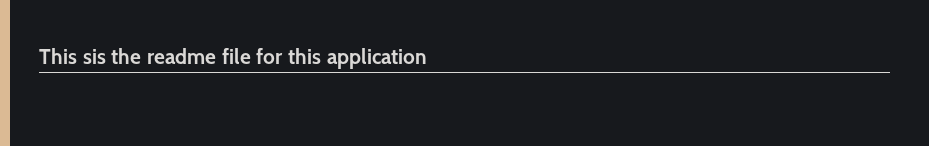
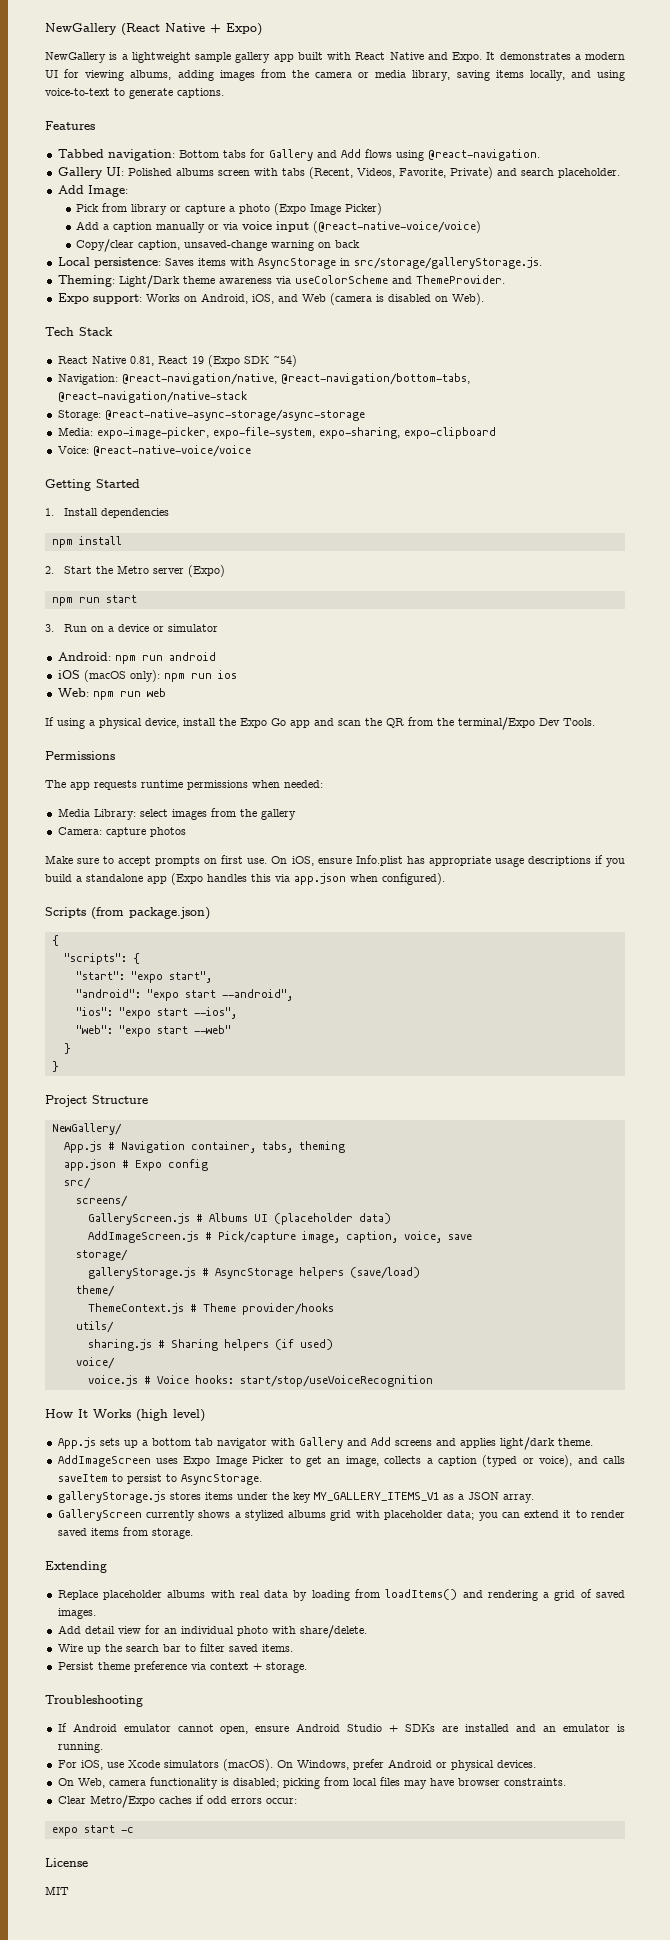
[39,48,427,69] This sis the readme file for this application -> [45,23,262,36] [45,52,625,63] [45,69,625,81] [45,88,224,99] [45,121,95,130] [57,149,540,161] [57,167,620,179] [57,185,128,197] [76,203,383,215] [76,221,482,233] [76,239,361,252] [57,257,542,269] [57,275,505,288] [57,293,484,305] [45,327,113,336] [57,355,297,367] [57,373,470,385] [57,391,247,403] [57,409,365,421] [57,427,496,439] [57,445,251,457] [45,479,140,491] [45,508,169,518] [51,536,122,548] [45,565,225,577] [51,595,137,606] [45,624,218,632] [57,652,216,664] [57,670,237,682] [57,688,166,700] [45,717,595,730] [45,751,115,760] [45,780,323,790] [57,808,296,820] [57,827,186,837] [45,855,625,867] [45,873,445,885] [45,907,210,920] [51,935,59,946] [63,953,140,965] [75,971,212,983] [75,989,293,1001] [75,1007,237,1019] [75,1025,231,1037] [63,1043,71,1054] [51,1061,59,1072] [45,1095,148,1107] [51,1123,122,1135] [63,1141,345,1153] [63,1159,208,1171] [63,1177,91,1189] [75,1195,128,1207] [87,1213,391,1225] [87,1231,472,1243] [75,1249,128,1261] [87,1267,420,1279] [75,1285,115,1297] [87,1303,334,1315] [75,1321,114,1333] [87,1339,333,1351] [75,1357,115,1369] [87,1375,433,1387] [45,1409,205,1422] [57,1437,593,1450] [57,1455,626,1467] [57,1474,262,1485] [57,1491,534,1503] [57,1509,625,1521] [57,1527,193,1539] [45,1561,107,1573] [57,1589,625,1601] [57,1608,96,1619] [57,1625,367,1638] [57,1643,293,1654] [57,1661,307,1673] [45,1695,143,1707] [57,1723,625,1734] [57,1742,103,1753] [57,1759,536,1771] [57,1777,566,1789] [57,1795,297,1808] [51,1825,134,1836] [45,1858,88,1867] [45,1886,69,1895] NewGallery (React Native + Expo) // NewGallery is a lightweight sample gallery app built with React Native and Expo. It demonstrates a modern UI for viewing albums, adding images from the camera or media library, saving items locally, and using voice-to-text to generate captions. // Features // Tabbed navigation: Bottom tabs for Gallery and Add flows using @react-navigation. // Gallery UI: Polished albums screen with tabs (Recent, Videos, Favorite, Private) and search placeholder. // Add Image: // Pick from library or capture a photo (Expo Image Picker) // Add a caption manually or via voice input (@react-native-voice/voice) // Copy/clear caption, unsaved-change warning on back // Local persistence: Saves items with AsyncStorage in src/storage/galleryStorage.js. // Theming: Light/Dark theme awareness via useColorScheme and ThemeProvider. // Expo support: Works on Android, iOS, and Web (camera is disabled on Web). // Tech Stack // React Native 0.81, React 19 (Expo SDK ~54) // Navigation: @react-navigation/native, @react-navigation/bottom-tabs, @react-navigation/native-stack // Storage: @react-native-async-storage/async-storage // Media: expo-image-picker, expo-file-system, expo-sharing, expo-clipboard // Voice: @react-native-voice/voice // Getting Started // 1. Install dependencies // npm install // 2. Start the Metro server (Expo) // npm run start // 3. Run on a device or simulator // Android: npm run android // iOS (macOS only): npm run ios // Web: npm run web // If using a physical device, install the Expo Go app and scan the QR from the terminal/Expo Dev Tools. // Permissions // The app requests runtime permissions when needed: // Media Library: select images from the gallery // Camera: capture photos // Make sure to accept prompts on first use. On iOS, ensure Info.plist has appropriate usage descriptions if you build a standalone app (Expo handles this via app.json when configured). // Scripts (from package.json) // { // "scripts": { // "start": "expo start", // "android": "expo start --android", // "ios": "expo start --ios", // "web": "expo start --web" // } // } // Project Structure // NewGallery/ // App.js # Navigation container, tabs, theming // app.json # Expo config // src/ // screens/ // GalleryScreen.js # Albums UI (placeholder data) // AddImageScreen.js # Pick/capture image, caption, voice, save // storage/ // galleryStorage.js # AsyncStorage helpers (save/load) // theme/ // ThemeContext.js # Theme provider/hooks // utils/ // sharing.js # Sharing helpers (if used) // voice/ // voice.js # Voice hooks: start/stop/useVoiceRecognition // How It Works (high level) // App.js sets up a bottom tab navigator with Gallery and Add screens and applies light/dark theme. // AddImageScreen uses Expo Image Picker to get an image, collects a caption (typed or voice), and calls saveItem to persist to AsyncStorage. // galleryStorage.js stores items under the key MY_GALLERY_ITEMS_V1 as a JSON array. // GalleryScreen currently shows a stylized albums grid with placeholder data; you can extend it to render saved items from storage. // Extending // Replace placeholder albums with real data by loading from loadItems() and rendering a grid of saved images. // Add detail view for an individual photo with share/delete. // Wire up the search bar to filter saved items. // Persist theme preference via context + storage. // Troubleshooting // If Android emulator cannot open, ensure Android Studio + SDKs are installed and an emulator is running. // For iOS, use Xcode simulators (macOS). On Windows, prefer Android or physical devices. // On Web, camera functionality is disabled; picking from local files may have browser constraints. // Clear Metro/Expo caches if odd errors occur: // expo start -c // License // MIT

